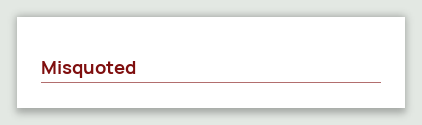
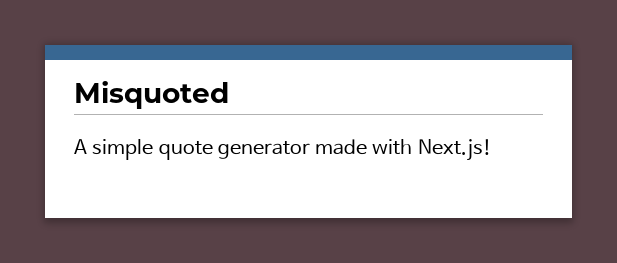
(136, 69) none -> [74,139,492,161] // A simple quote generator made with Next.js!

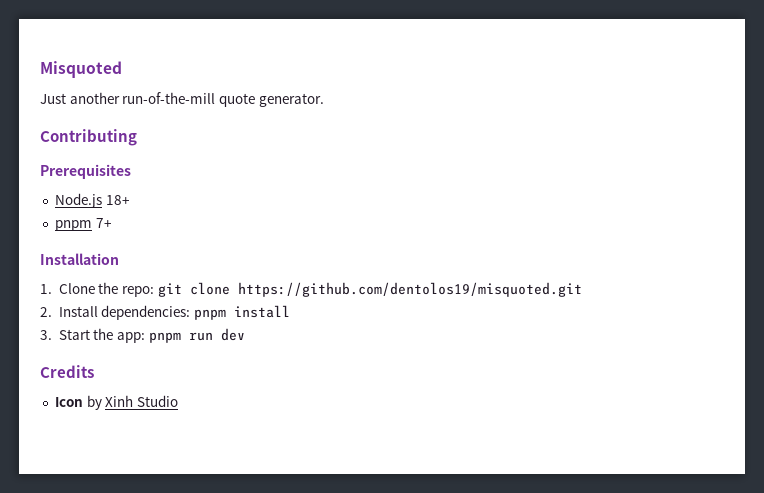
[74,139,492,161] A simple quote generator made with Next.js! -> [40,92,324,107] [40,129,137,146] [40,164,131,179] [54,193,130,208] [54,218,112,231] [40,253,119,265] [40,282,582,297] [40,305,291,320] [40,328,245,343] [40,365,94,378] [54,395,178,410] Just another run-of-the-mill quote generator. // Contributing // Prerequisites // Node.js 18+ // pnpm 7+ // Installation // 1. Clone the repo: git clone https://github.com/dentolos19/misquoted.git // 2. Install dependencies: pnpm install // 3. Start the app: pnpm run dev // Credits // Icon by Xinh Studio

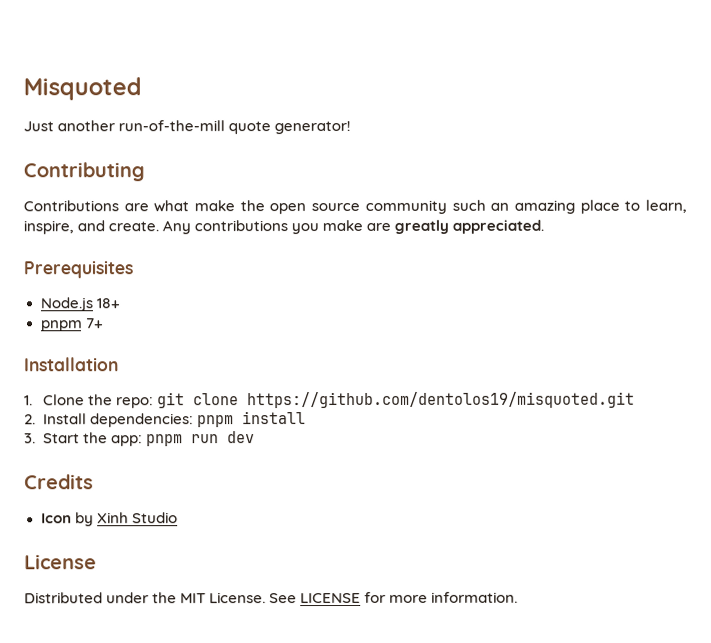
[258,93,324,107] generator. -> [274,121,352,135] generator!
(137, 137) none -> [23,199,688,215] [23,219,545,235] // Contributions are what make the open source community such an amazing place to learn, inspire, and create. Any contributions you make are greatly appreciated.
(178, 401) none -> [24,554,97,570] [24,591,519,604] // License // Distributed under the MIT License. See LICENSE for more information.

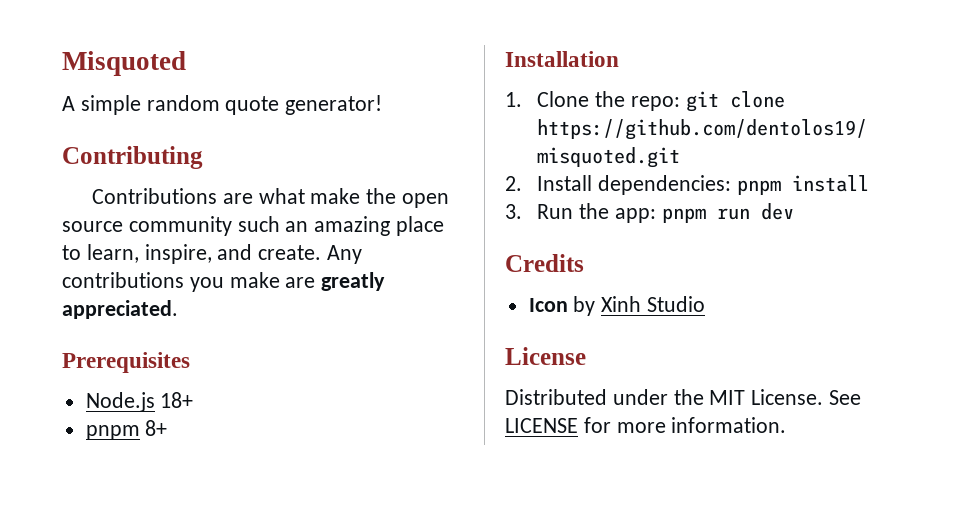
[23,120,226,132] Just another run-of-the-mill -> [62,95,220,115] A simple random
[84,318,104,329] 7+ -> [145,420,168,436] 8+
[42,433,80,444] Start -> [537,204,574,219] Run

